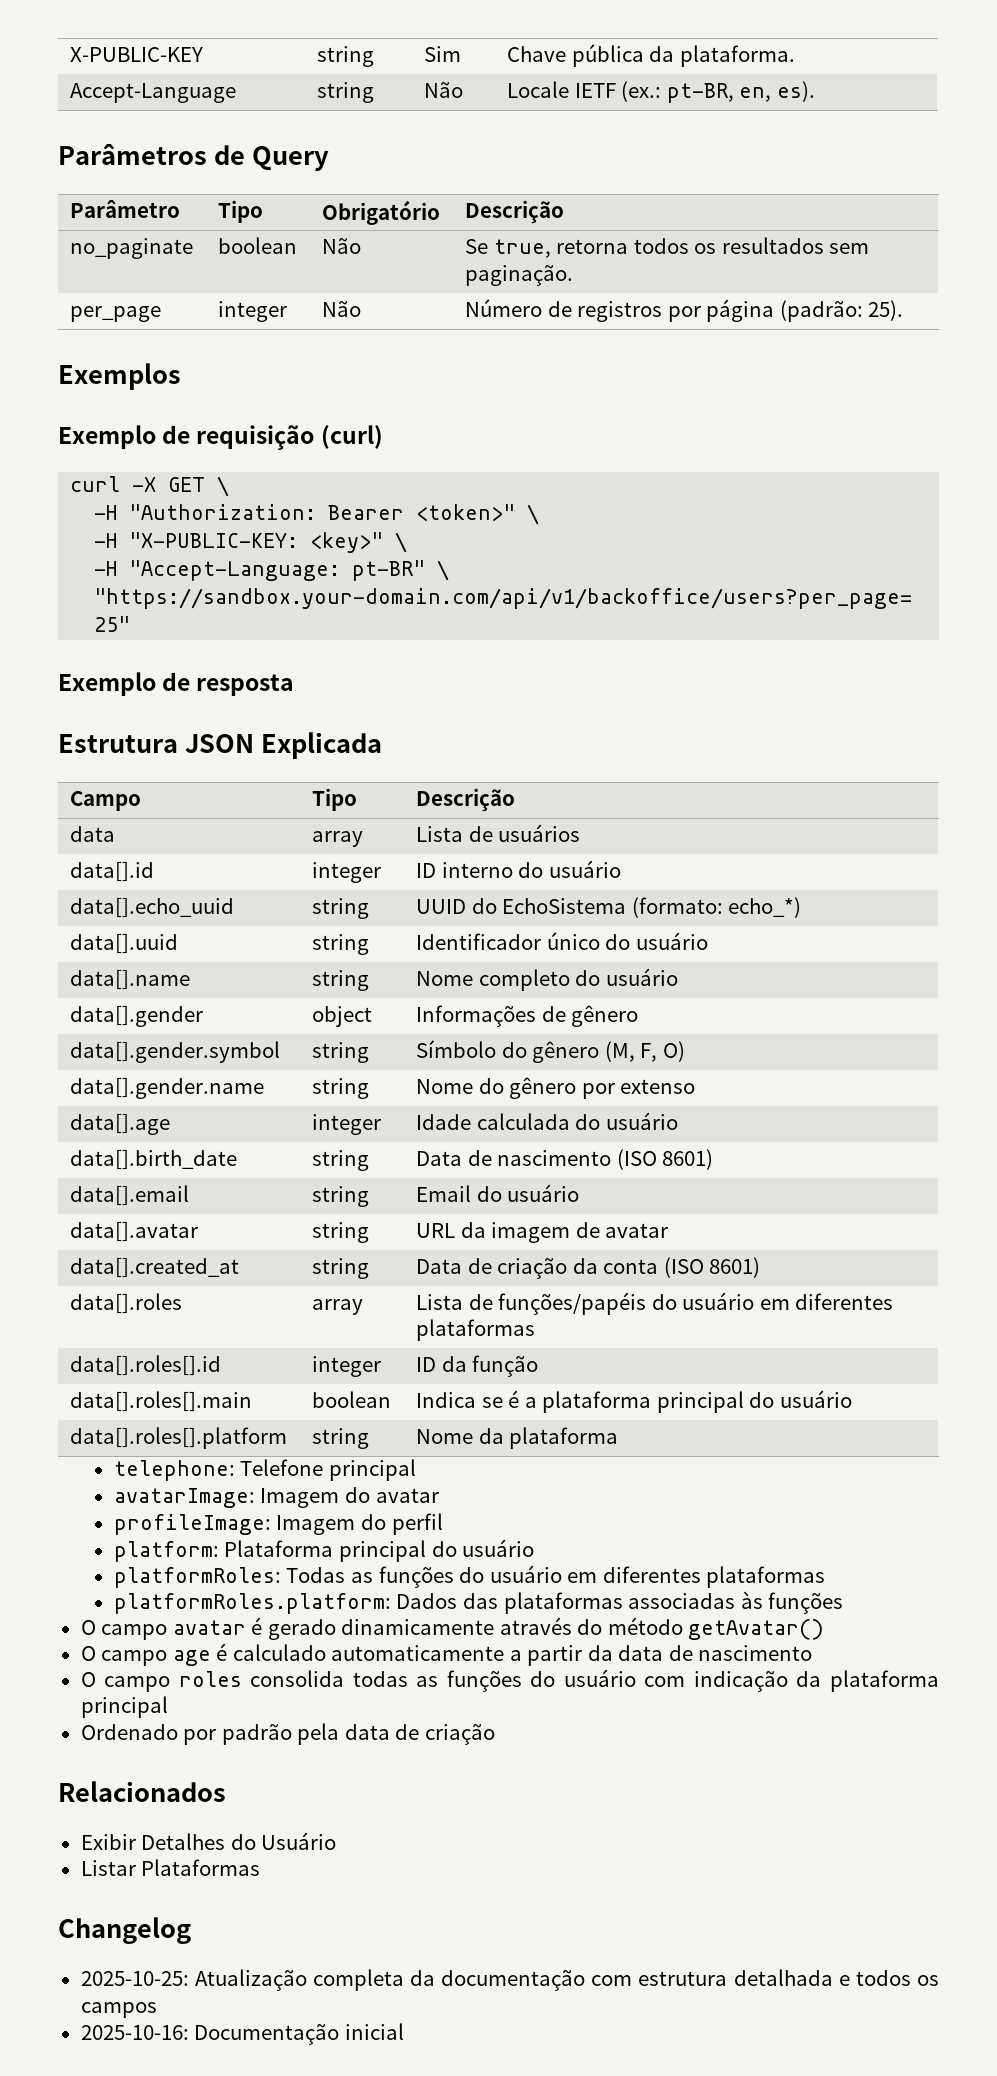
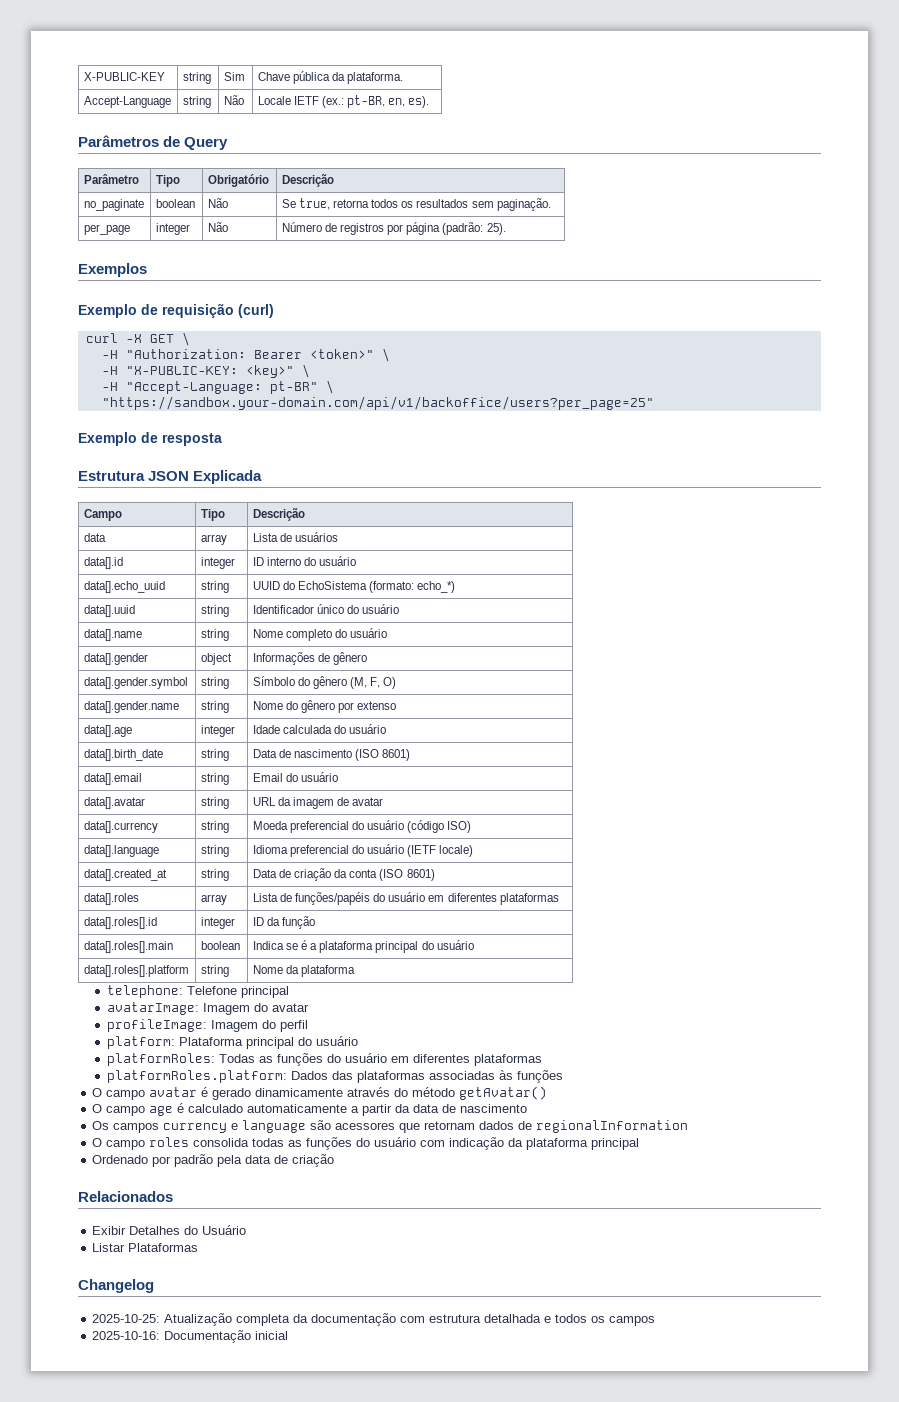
(669, 1230) none -> [83,821,158,833] [200,821,229,833] [252,820,472,833] [83,845,159,857] [200,845,229,857] [252,844,474,857] // data[].currency | string | Moeda preferencial do usuário (código ISO) // data[].language | string | Idioma preferencial do usuário (IETF locale)
(813, 1653) none -> [92,1120,689,1133] // Os campos currency e language são acessores que retornam dados de regionalInformation

